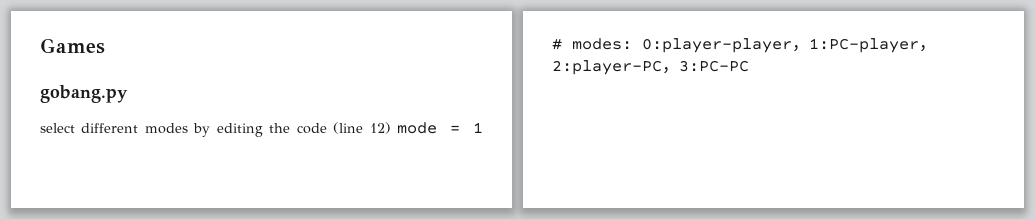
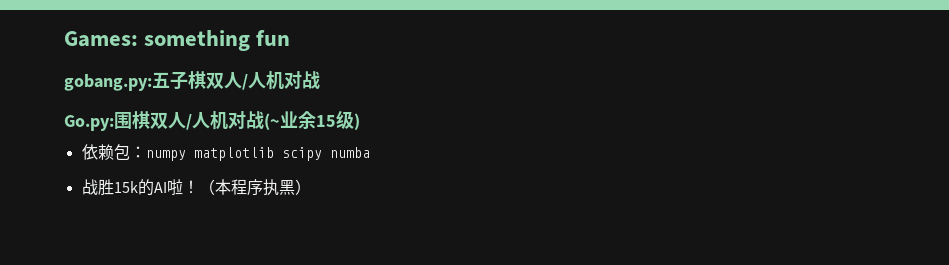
[40,38,105,54] [40,85,128,103] [40,122,483,137] [552,38,936,53] [552,60,749,75] Games // gobang.py // select different modes by editing the code (line 12) mode = 1 # modes: 0:player-player，1:PC-player，2:player-PC，3:PC-PC -> [64,30,291,51] [64,71,320,91] [64,110,360,131] [81,144,370,161] [81,179,311,196] Games: something fun // gobang.py:五子棋双人/人机对战 // Go.py:围棋双人/人机对战(~业余15级) // 依赖包：numpy matplotlib scipy numba // 战胜15k的AI啦！（本程序执黑）

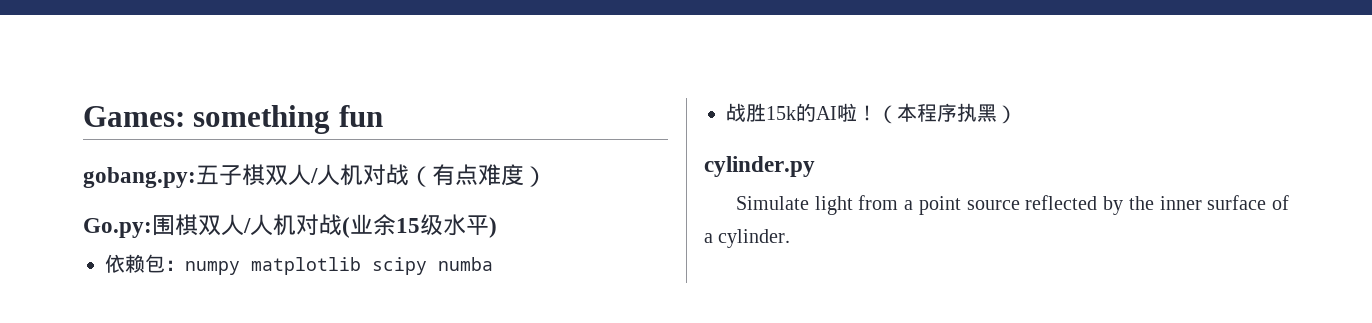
(320, 80) none -> [409,164,547,187] （有点难度）
[264,113,280,130] (~ -> [342,217,350,238] (
(354, 119) none -> [443,214,489,236] 水平
(311, 187) none -> [704,156,815,177] [736,195,1289,215] [704,229,791,248] // cylinder.py // Simulate light from a point source reflected by the inner surface of a cylinder.

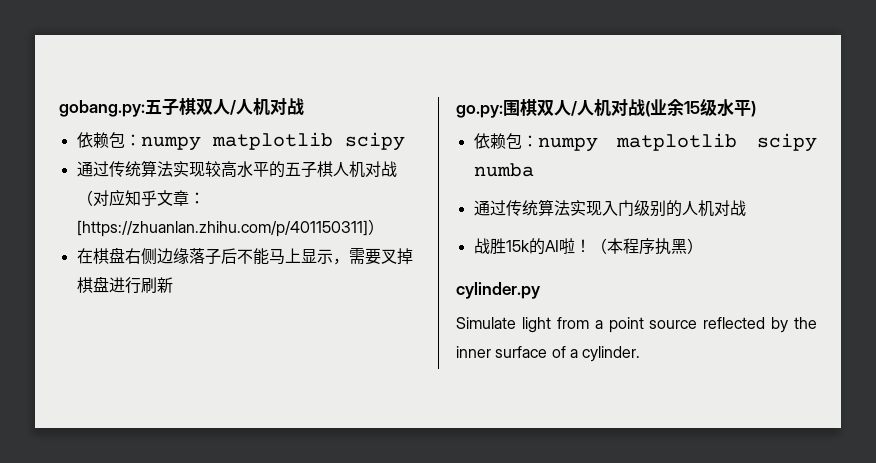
[83,105,383,134] Games: something fun // -> (59, 108) none
[409,164,547,187] [83,218,152,238] （有点难度） // Go.py: -> [76,132,405,151] [76,160,397,178] [76,189,205,206] [76,219,384,237] [76,247,413,265] [76,276,173,294] [456,105,503,118] // 依赖包：numpy matplotlib scipy // 通过传统算法实现较高水平的五子棋人机对战（对应知乎文章：[https://zhuanlan.zhihu.com/p/401150311]） // 在棋盘右侧边缘落子后不能马上显示，需要叉掉棋盘进行刷新 // go.py:
(493, 264) none -> [473,199,746,217] // 通过传统算法实现入门级别的人机对战

